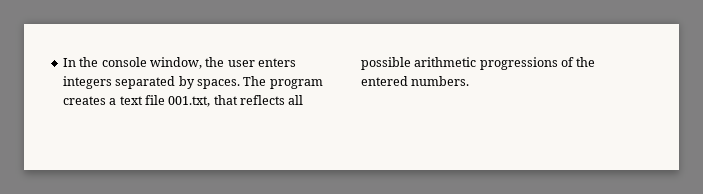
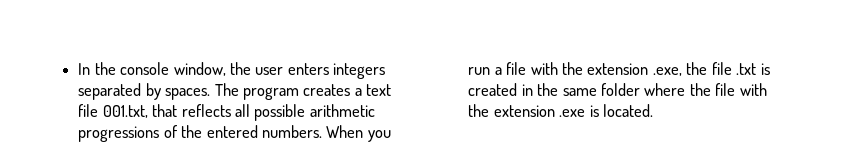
(470, 81) none -> [326,125,391,142] [468,62,770,76] [468,83,767,96] [468,104,653,117] When you run a file with the extension .exe, the file .txt is created in the same folder where the file with the extension .exe is located.

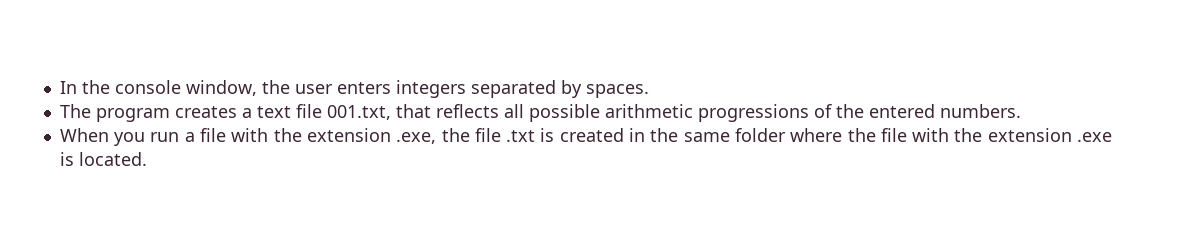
(211, 94) none -> (649, 91) //
(322, 131) none -> (1021, 111) //

